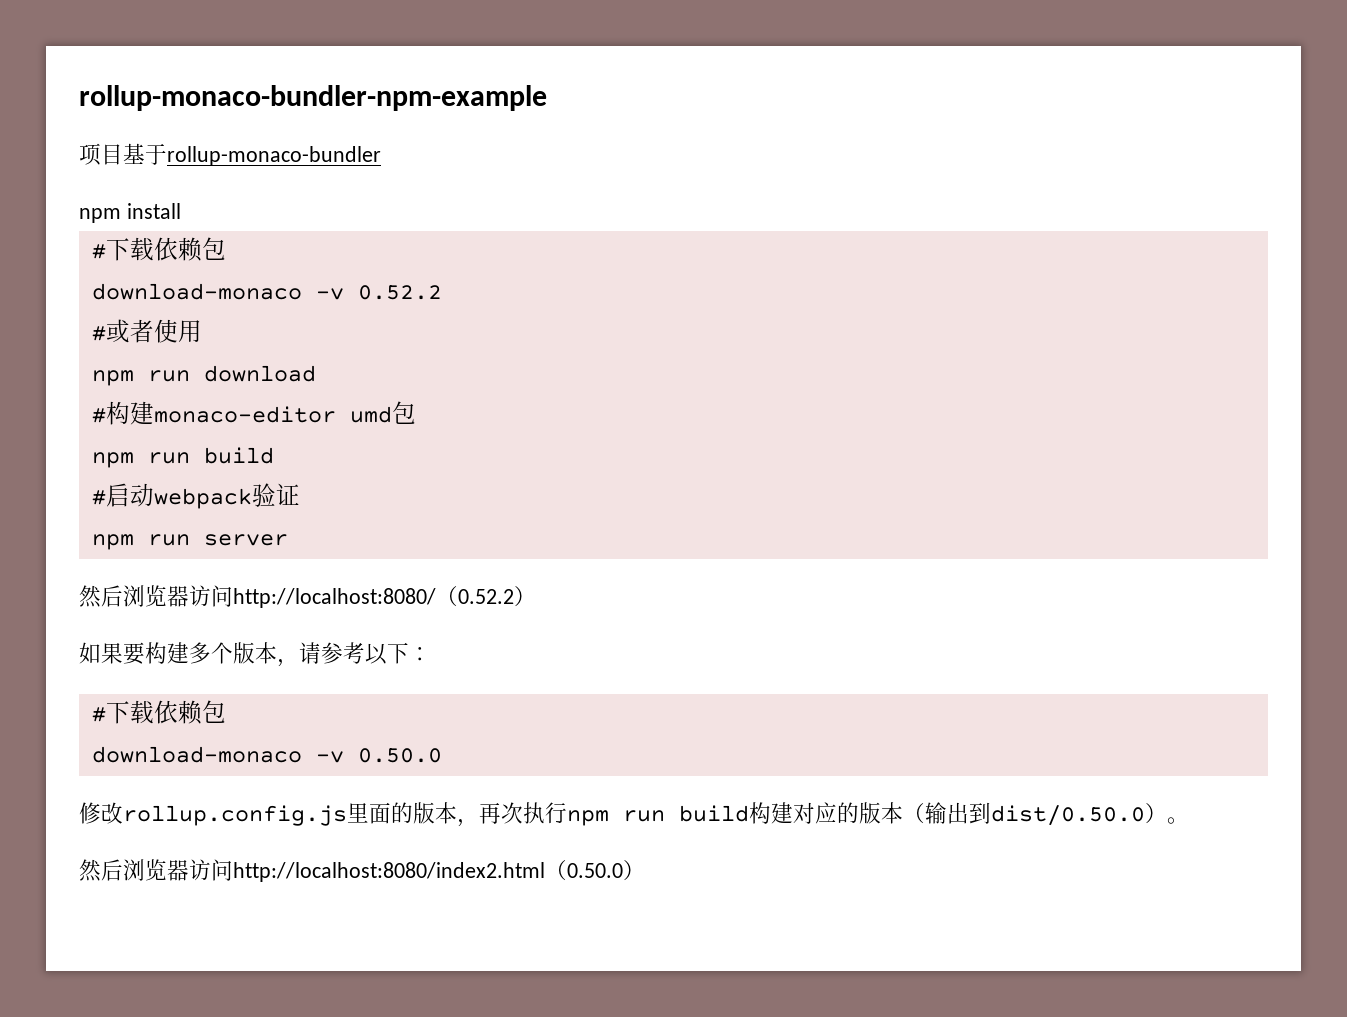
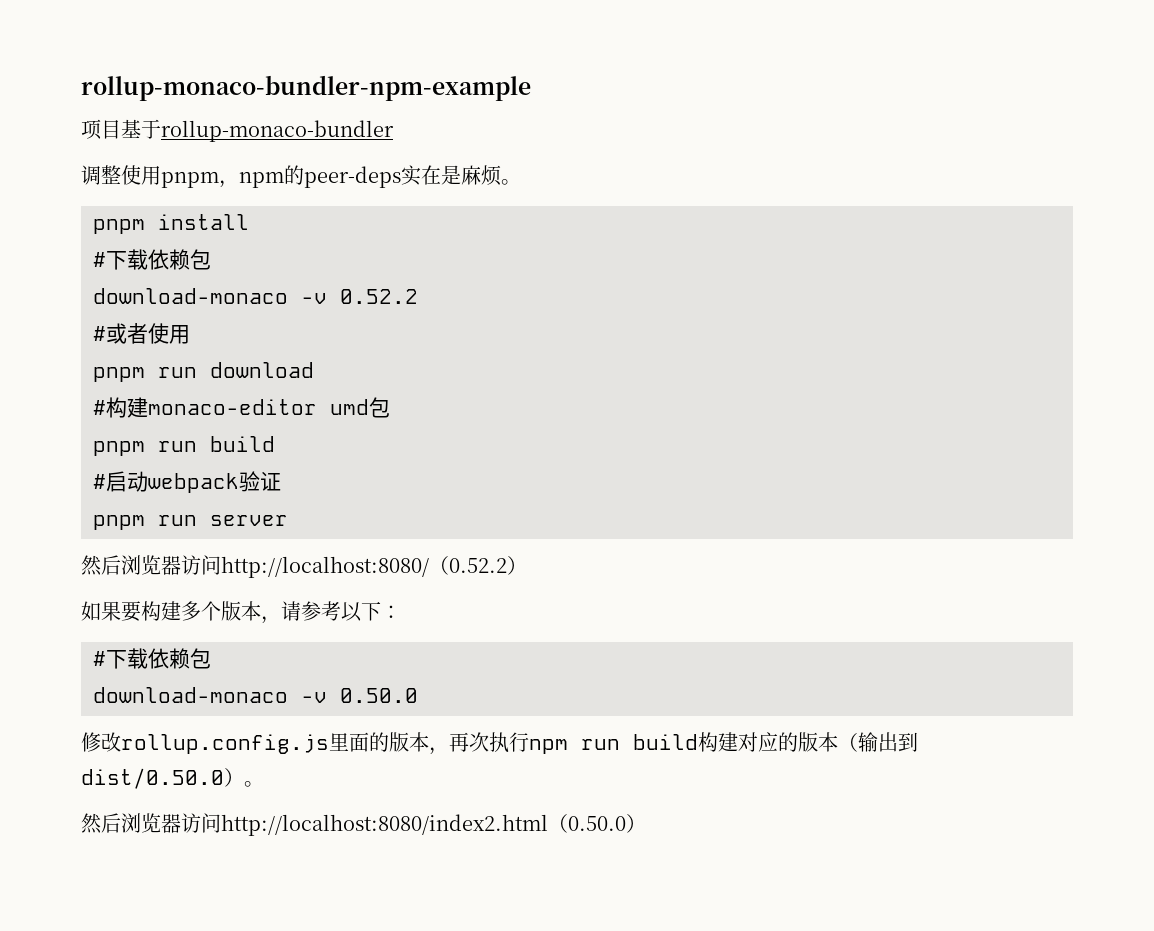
[79,208,121,223] npm -> [81,165,521,188] [93,219,145,234] 调整使用pnpm，npm的peer-deps实在是麻烦。 // pnpm
[91,370,134,386] npm -> [93,367,145,382] pnpm
[91,452,134,468] npm -> [93,441,145,456] pnpm
[91,534,134,550] npm -> [93,515,145,530] pnpm

